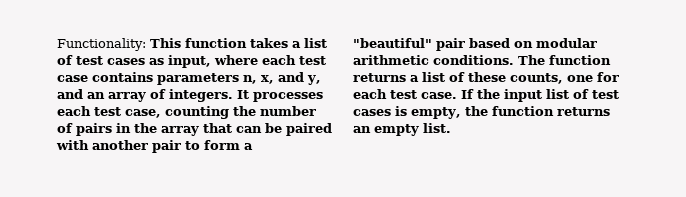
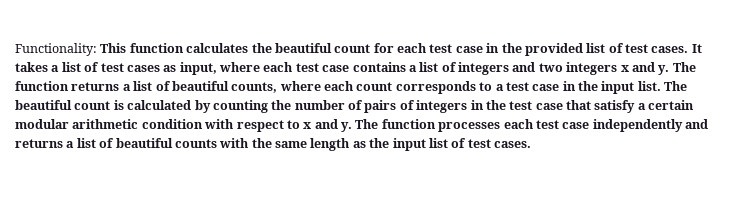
(247, 43) none -> [186,43,702,56] calculates the beautiful count for each test case in the provided list of test cases. It
[157,72,321,85] [57,89,323,102] [57,106,316,119] [57,123,332,136] [56,140,253,153] [353,38,597,51] [353,55,514,65] parameters n, x, and y, and an array of integers. It processes each test case, counting the number of pairs in the array that can be paired with another pair to form a "beautiful" pair based on modular arithmetic conditions. -> [408,62,670,75] a list of integers and two integers x and y.
[468,72,619,84] [353,89,474,99] these counts, one for each test case. If -> [171,81,688,94] [15,100,695,113] [15,119,708,132] [15,138,366,151] beautiful counts, where each count corresponds to a test case in the input list. The beautiful count is calculated by counting the number of pairs of integers in the test case that satisfy a certain modular arithmetic condition with respect to x and y. The function processes each test case independently and returns a list of beautiful counts with the same length as
[353,106,610,119] [353,123,451,136] cases is empty, the function returns an empty list. -> [494,141,531,148] cases.

